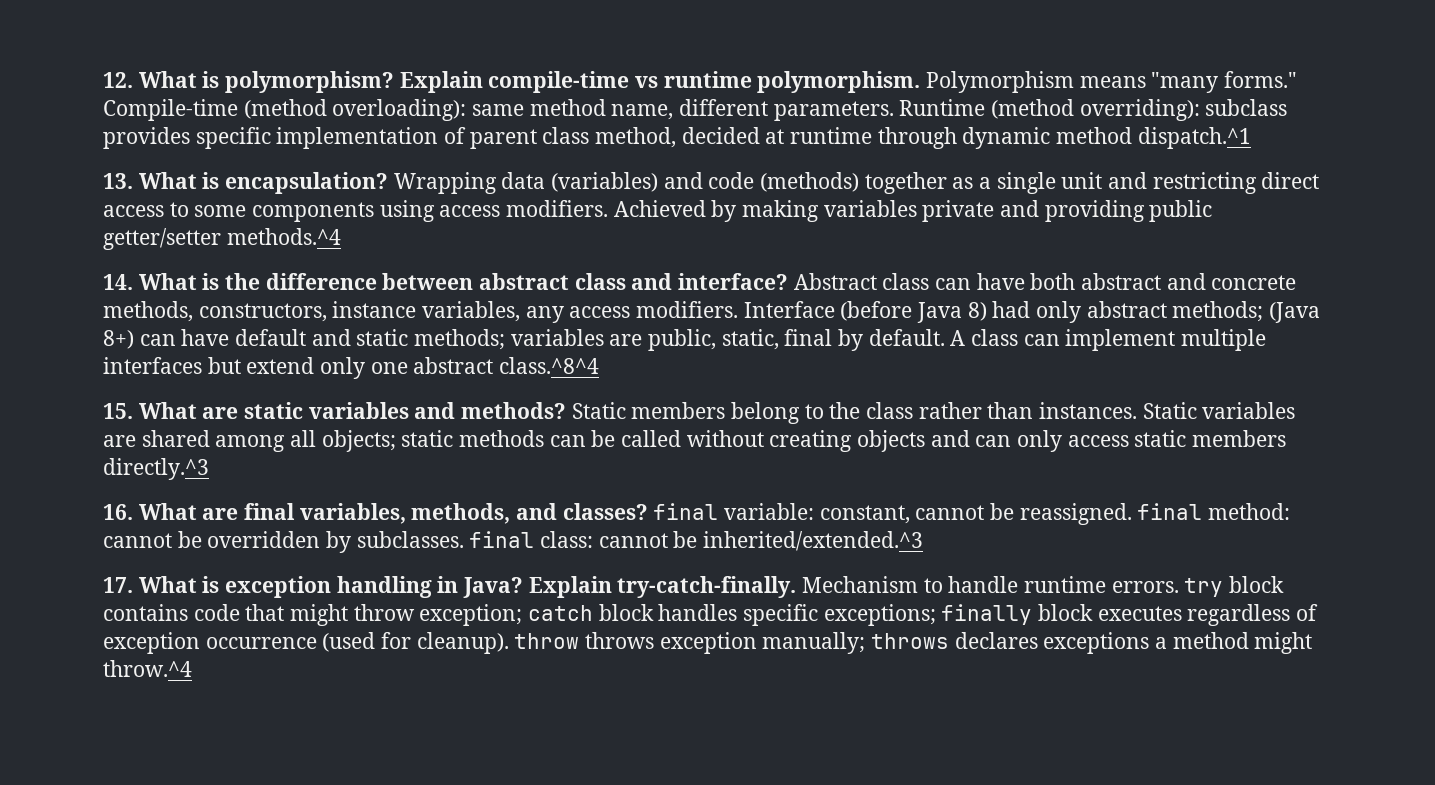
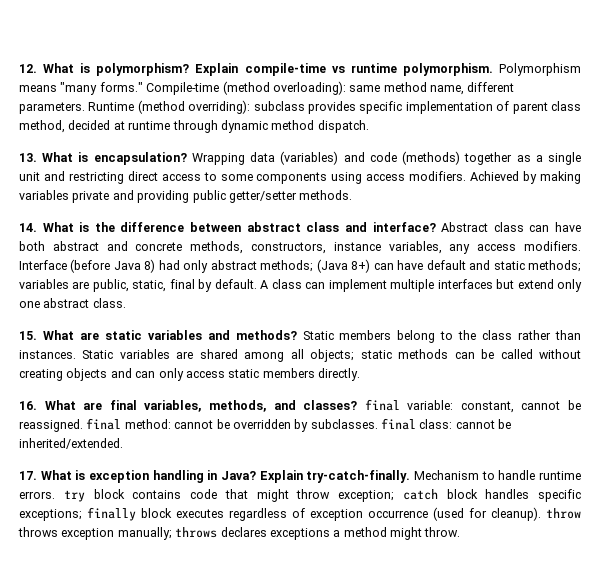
[1137,127,1251,149] dispatch.^1 -> [317,120,369,133] dispatch.
[226,228,341,245] methods.^4 -> [299,190,353,200] methods.
[499,357,600,374] class.^8^4 -> [92,298,126,308] class.
[103,458,209,480] directly.^3 -> [318,368,360,381] directly.
[703,531,924,551] inherited/extended.^3 -> [19,438,123,449] inherited/extended.
[103,660,192,677] throw.^4 -> [424,527,461,537] throw.

